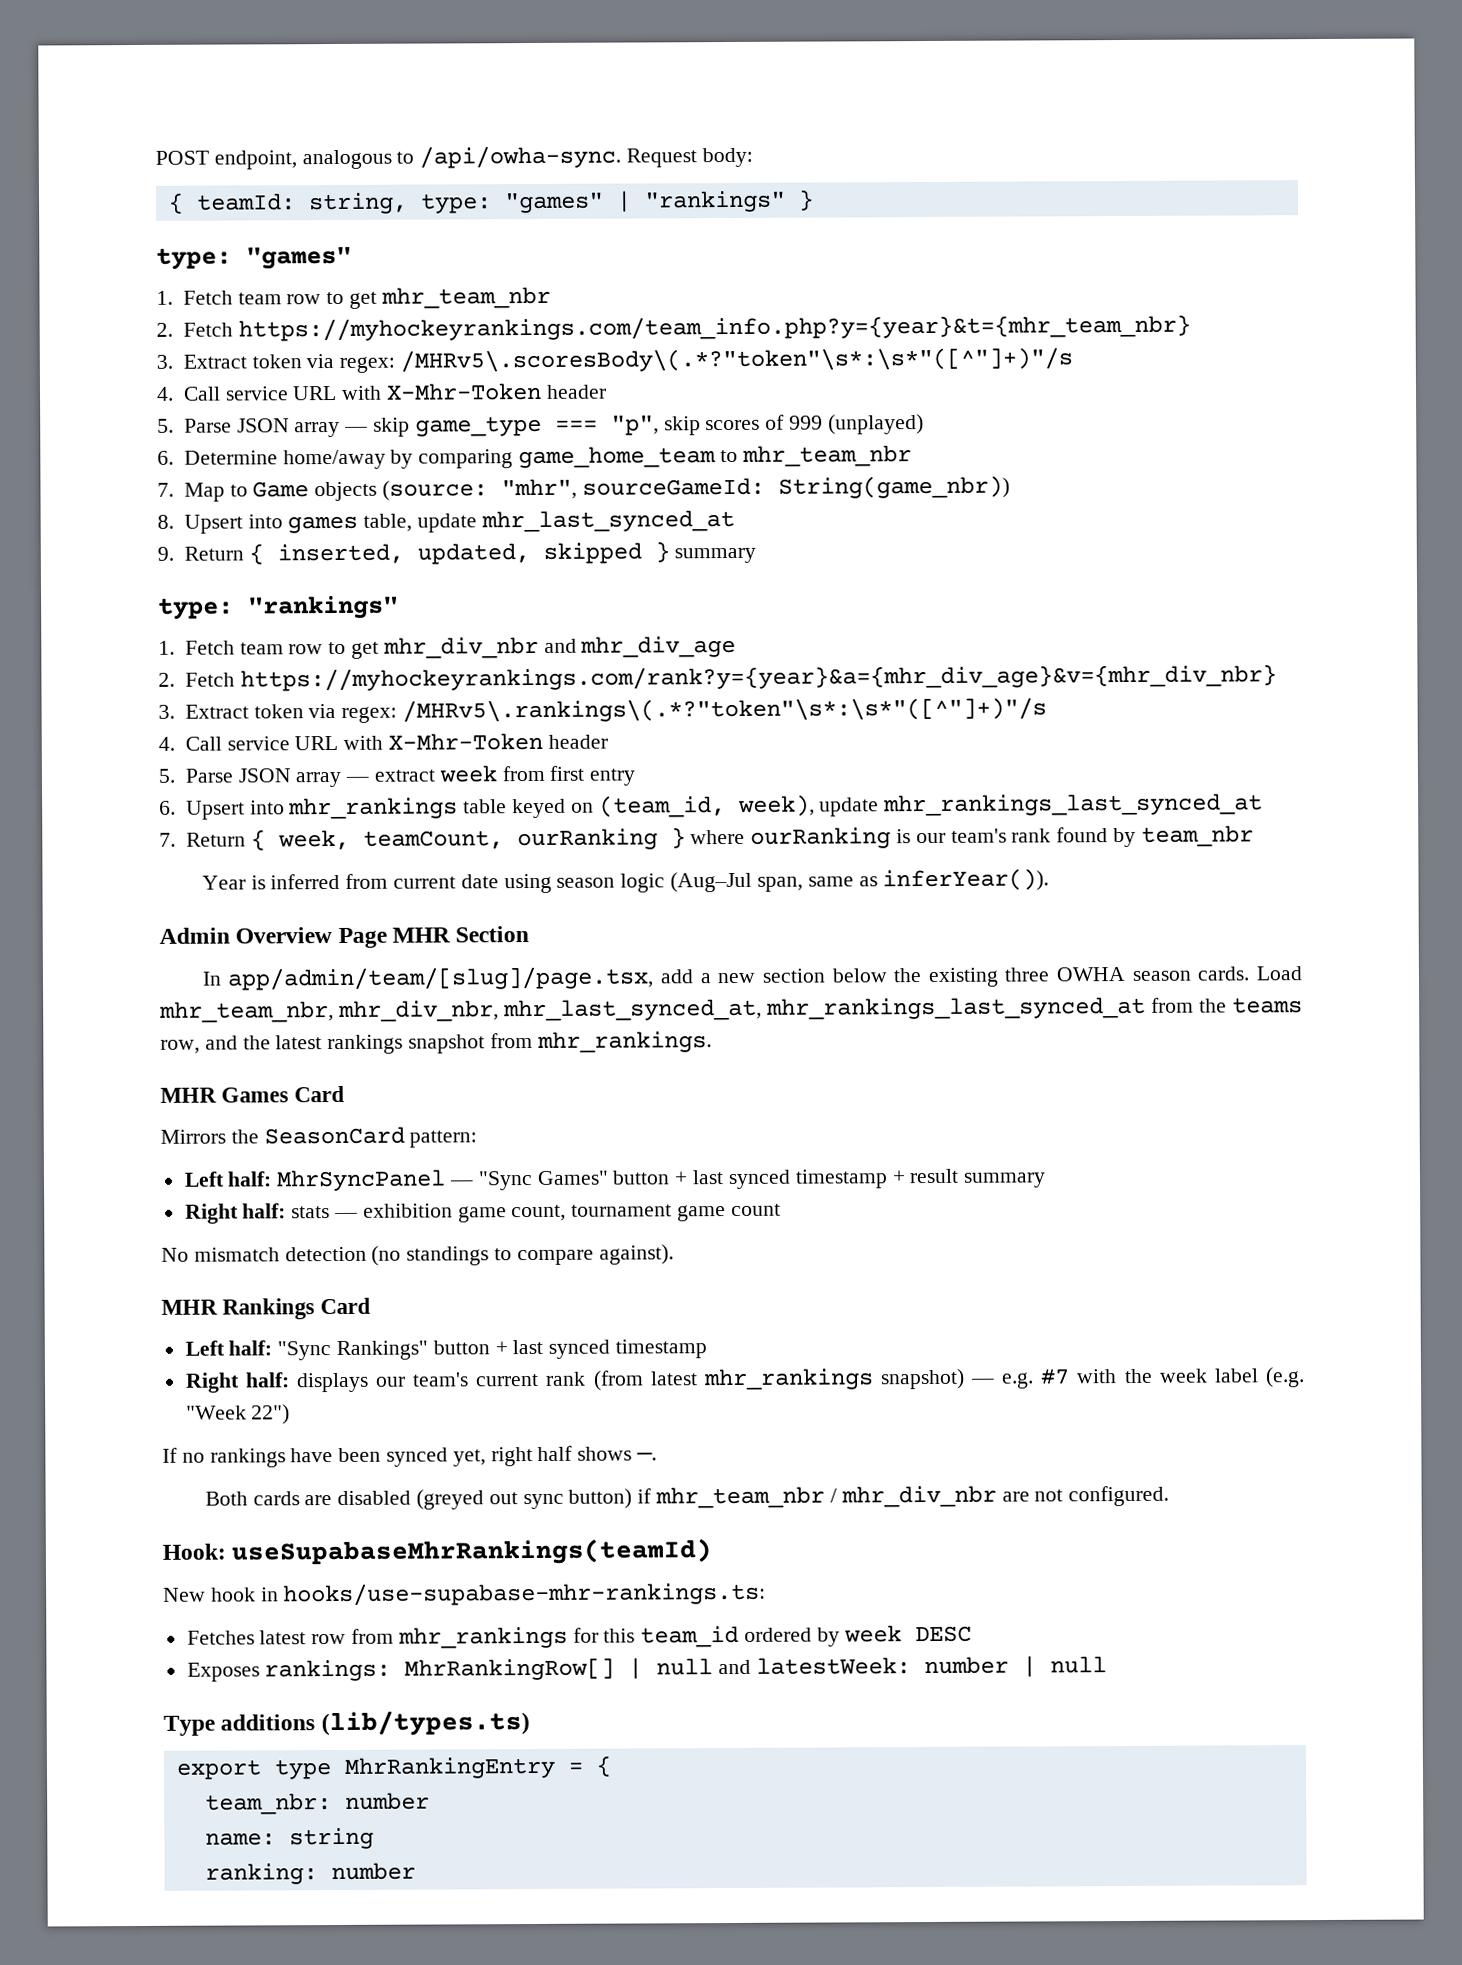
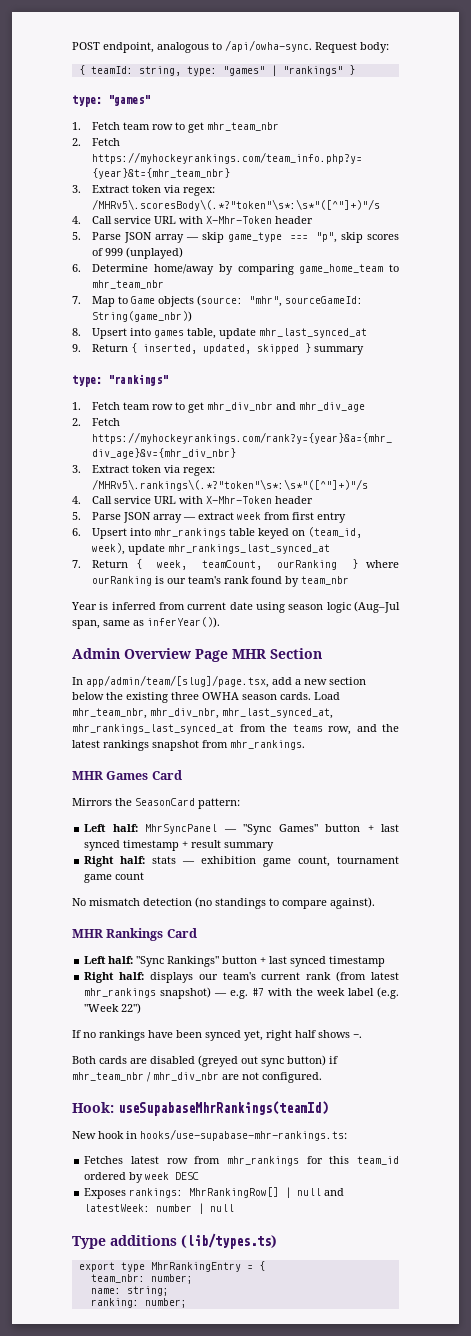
[344,1792,430,1810] number -> [150,1274,193,1284] number;
[288,1827,374,1850] string -> [126,1286,169,1296] string;
[330,1862,416,1881] number -> [144,1298,187,1308] number;

